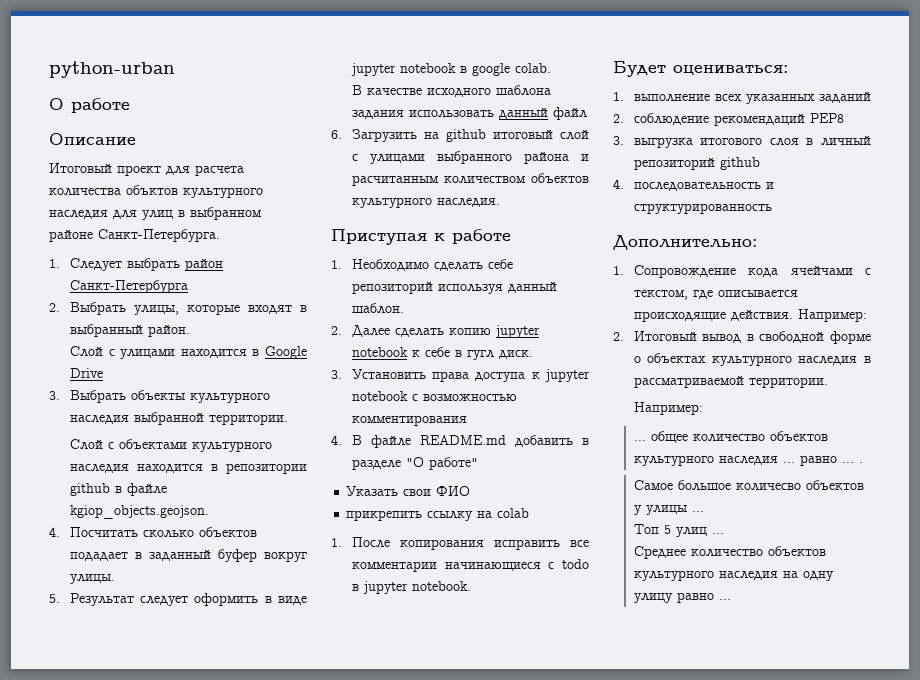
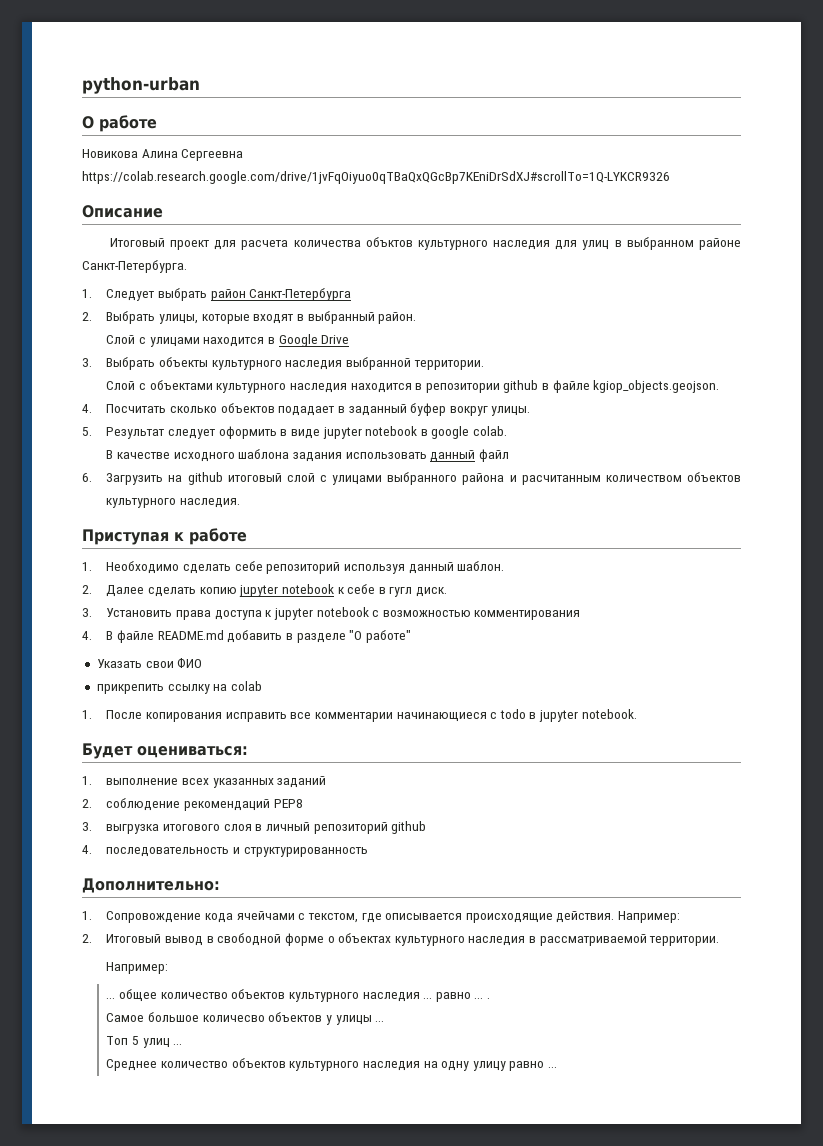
(130, 105) none -> [82,149,244,161] [82,171,670,184] // Новикова Алина Сергеевна https://colab.research.google.com/drive/1jvFqOiyuo0qTBaQxQGcBp7KEniDrSdXJ#scrollTo=1Q-LYKCR9326

